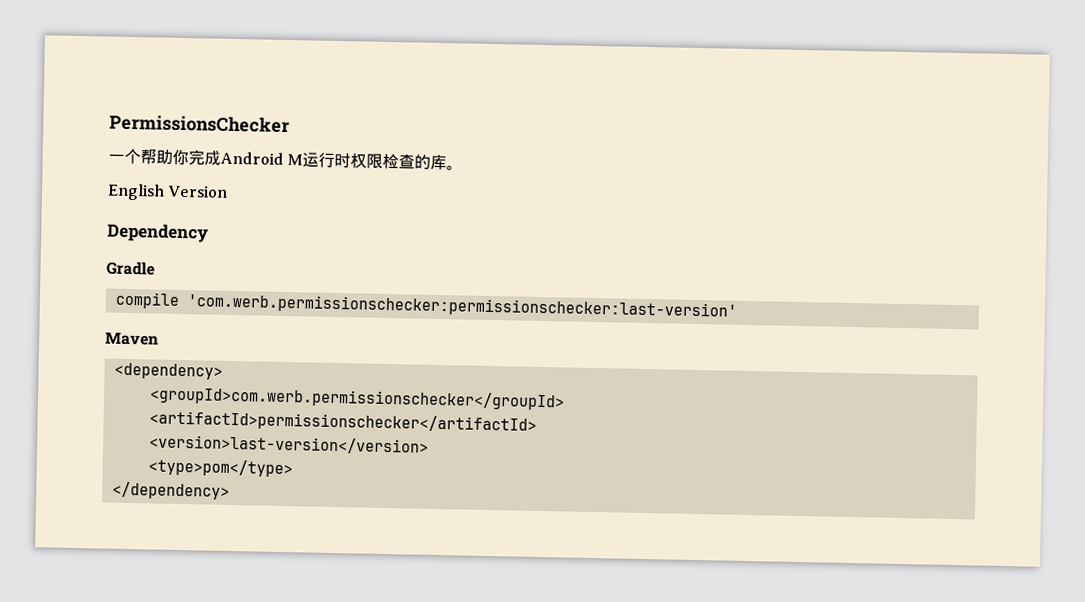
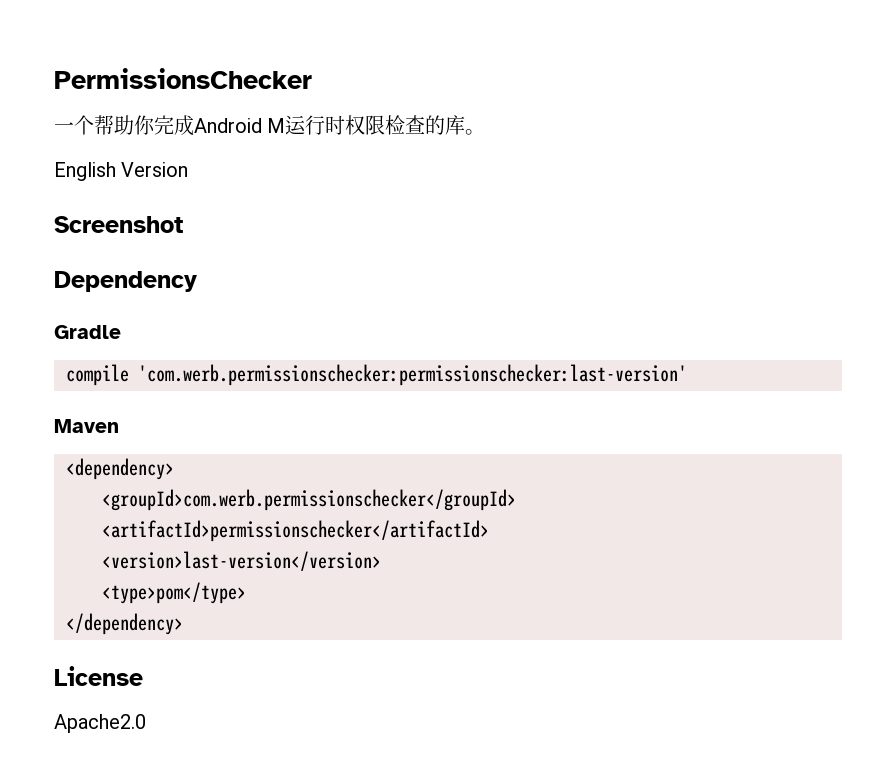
(229, 191) none -> [54,216,183,233] // Screenshot
(230, 490) none -> [54,666,143,686] [54,714,146,733] // License // Apache2.0

